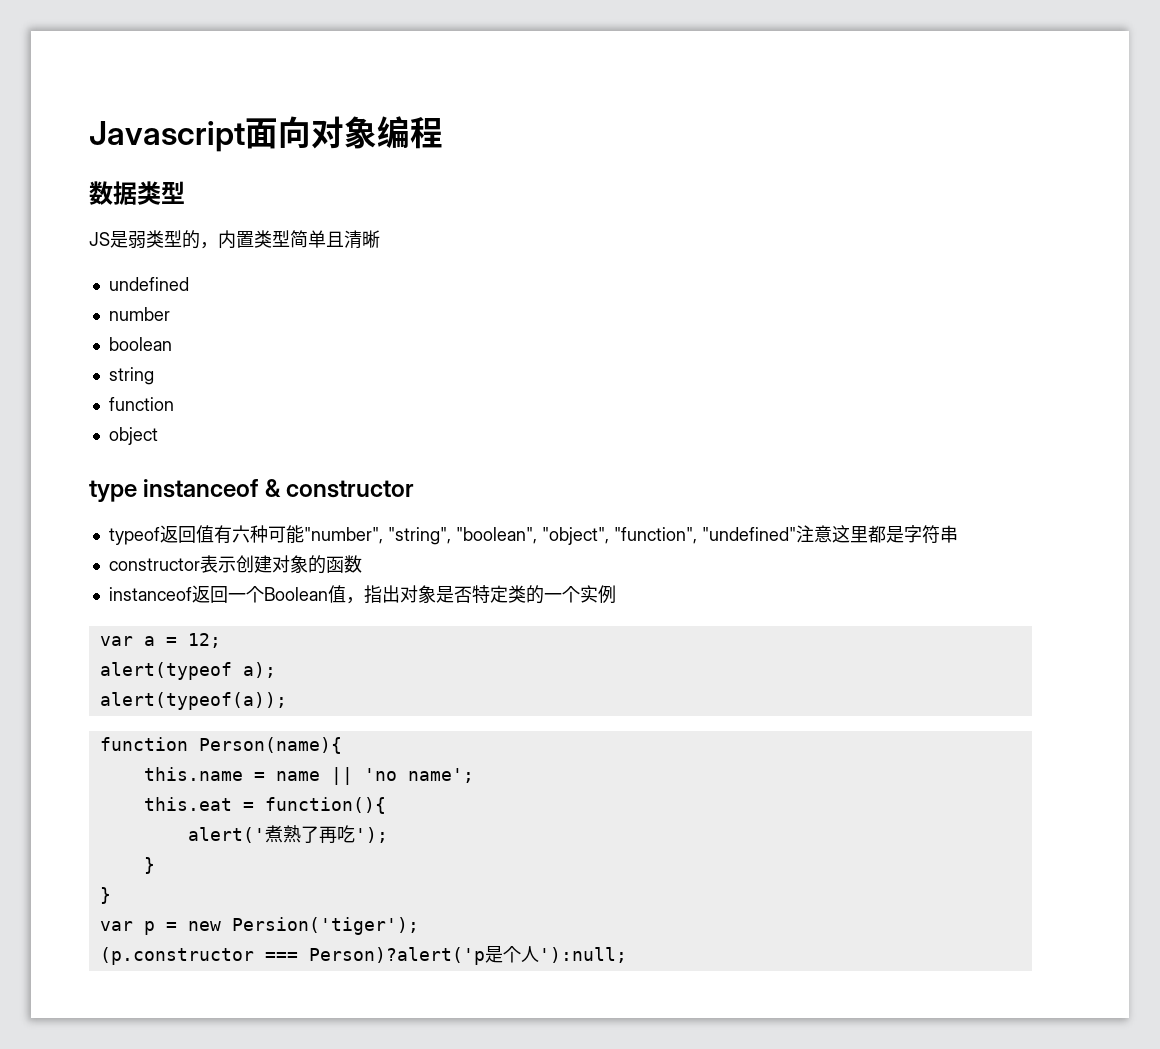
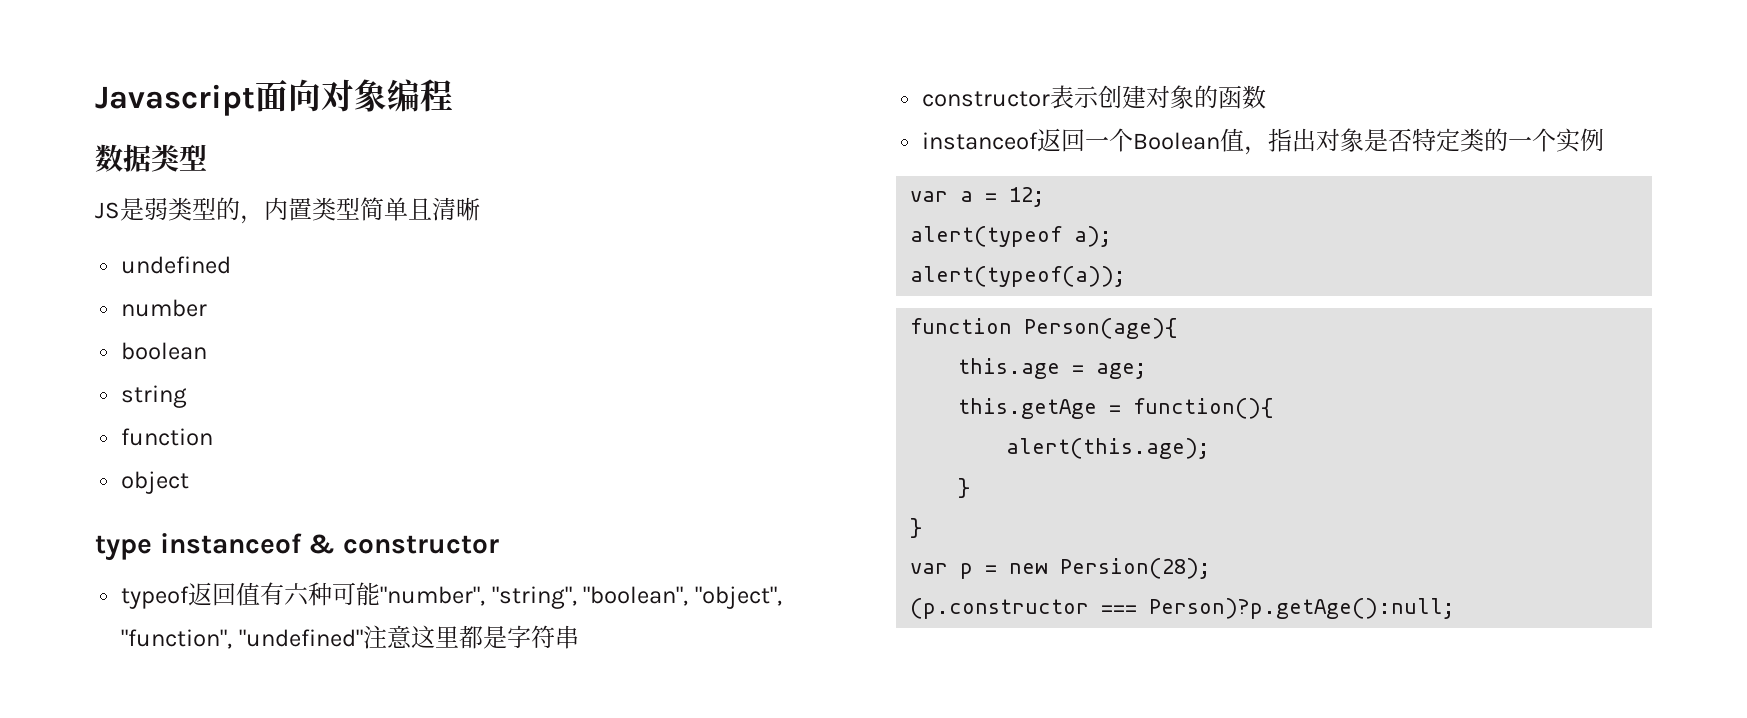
[198,737,342,754] [143,767,474,785] [143,797,386,814] [187,825,388,844] Person(name){ // this.name = name || 'no name'; // this.eat = function(){ // alert('煮熟了再吃'); -> [1024,318,1178,339] [958,358,1148,379] [958,398,1274,419] [1006,438,1211,459] Person(age){ // this.age = age; // this.getAge = function(){ // alert(this.age);
[231,917,419,935] Persion('tiger'); -> [1060,558,1212,579] Persion(28);
[308,946,627,965] Person)?alert('p是个人'):null; -> [1149,598,1456,619] Person)?p.getAge():null;

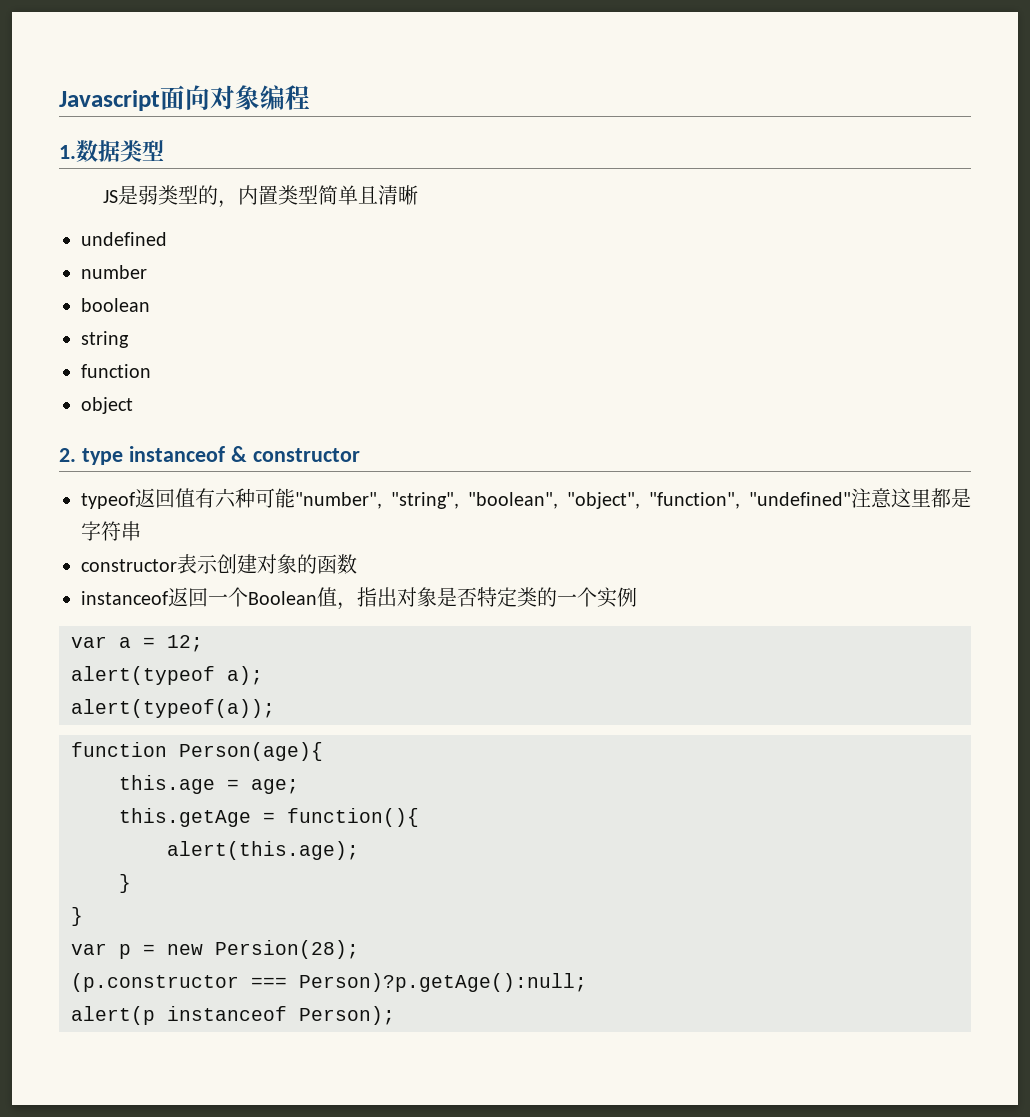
(453, 95) none -> [59,145,76,159] 1.
(190, 482) none -> [59,448,76,462] 2.
(1456, 608) none -> [71,1006,395,1025] // alert(p instanceof Person);

